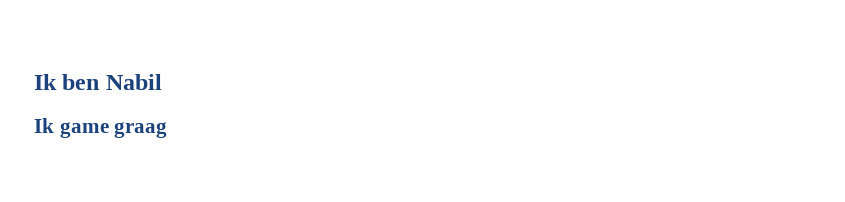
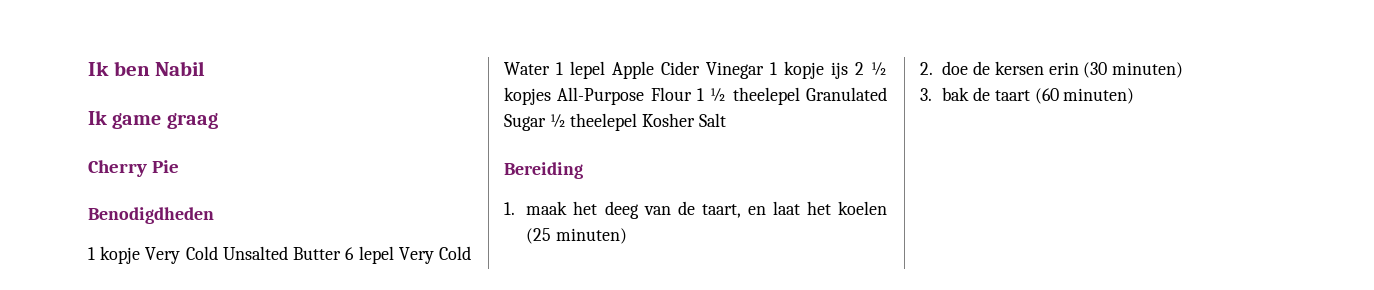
(168, 130) none -> [88,160,179,177] [88,207,214,224] [88,246,472,264] [504,61,887,79] [504,87,887,105] [504,113,726,131] [504,162,583,179] [504,201,887,219] [526,228,628,244] [920,61,1184,78] [920,87,1135,104] // Cherry Pie // Benodigdheden // 1 kopje Very Cold Unsalted Butter 6 lepel Very Cold Water 1 lepel Apple Cider Vinegar 1 kopje ijs 2 ½ kopjes All-Purpose Flour 1 ½ theelepel Granulated Sugar ½ theelepel Kosher Salt // Bereiding // 1. maak het deeg van de taart, en laat het koelen (25 minuten) // 2. doe de kersen erin (30 minuten) // 3. bak de taart (60 minuten)

